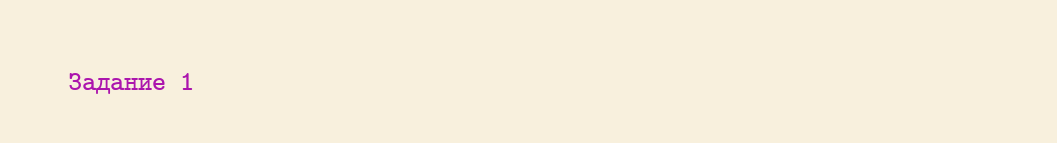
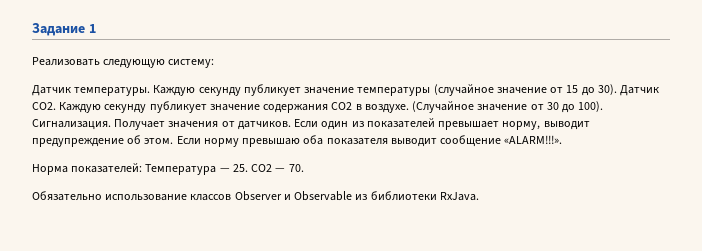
(194, 81) none -> [32,57,215,68] [32,84,660,96] [32,101,604,113] [32,118,590,130] [32,135,563,147] [32,163,304,175] [32,191,479,201] // Реализовать следующую систему: // Датчик температуры. Каждую секунду публикует значение температуры (случайное значение от 15 до 30). Датчик CO2. Каждую секунду публикует значение содержания CO2 в воздухе. (Случайное значение от 30 до 100). Сигнализация. Получает значения от датчиков. Если один из показателей превышает норму, выводит предупреждение об этом. Если норму превышаю оба показателя выводит сообщение «ALARM!!!». // Норма показателей: Температура — 25. CO2 — 70. // Обязательно использование классов Observer и Observable из библиотеки RxJava.

